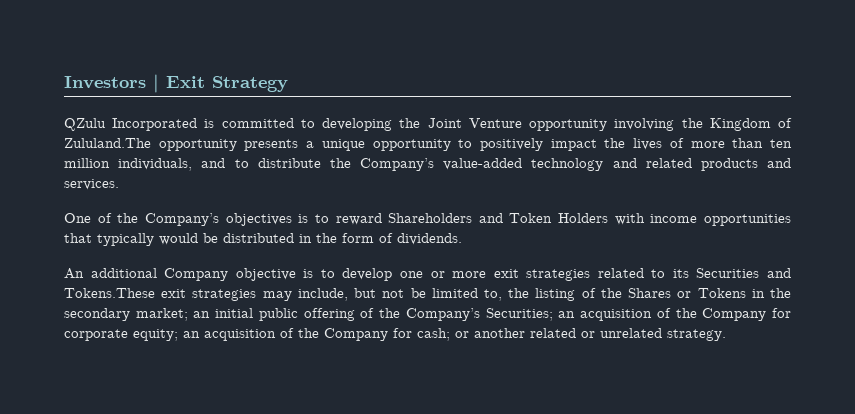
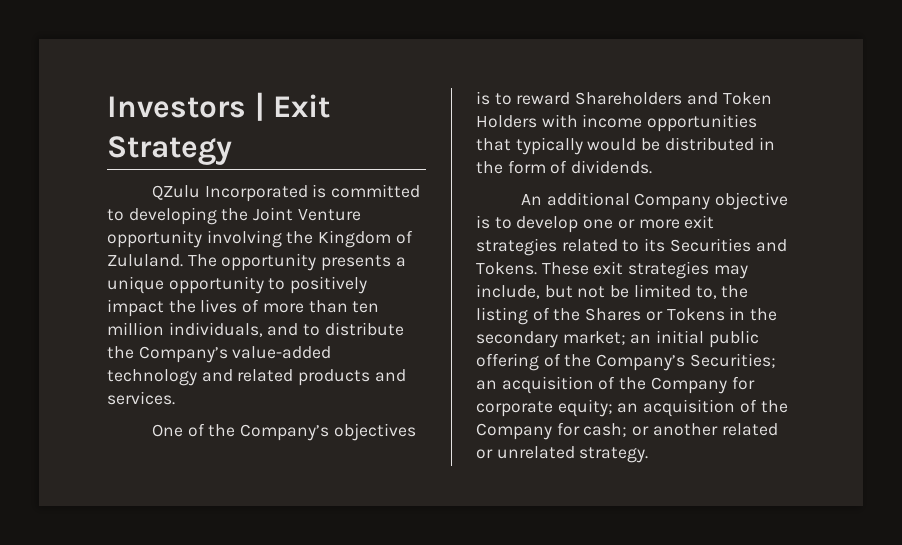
[64,138,151,148] Zululand.The -> [107,254,217,267] Zululand. The
[64,288,155,298] Tokens.These -> [476,262,589,275] Tokens. These

